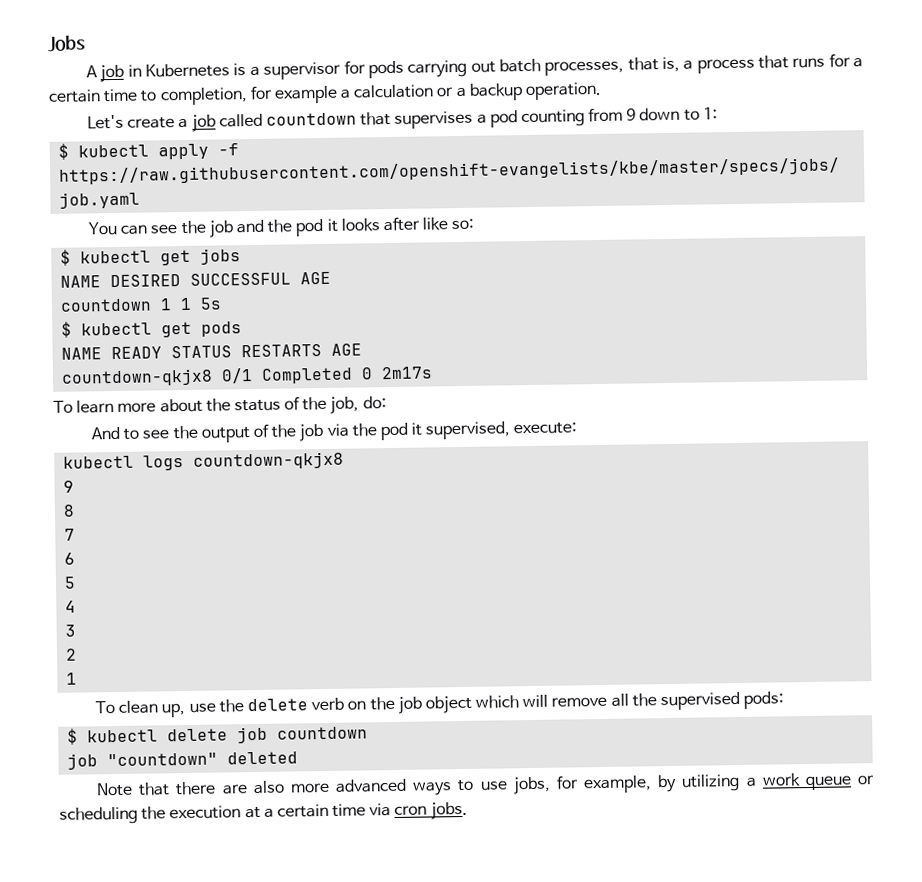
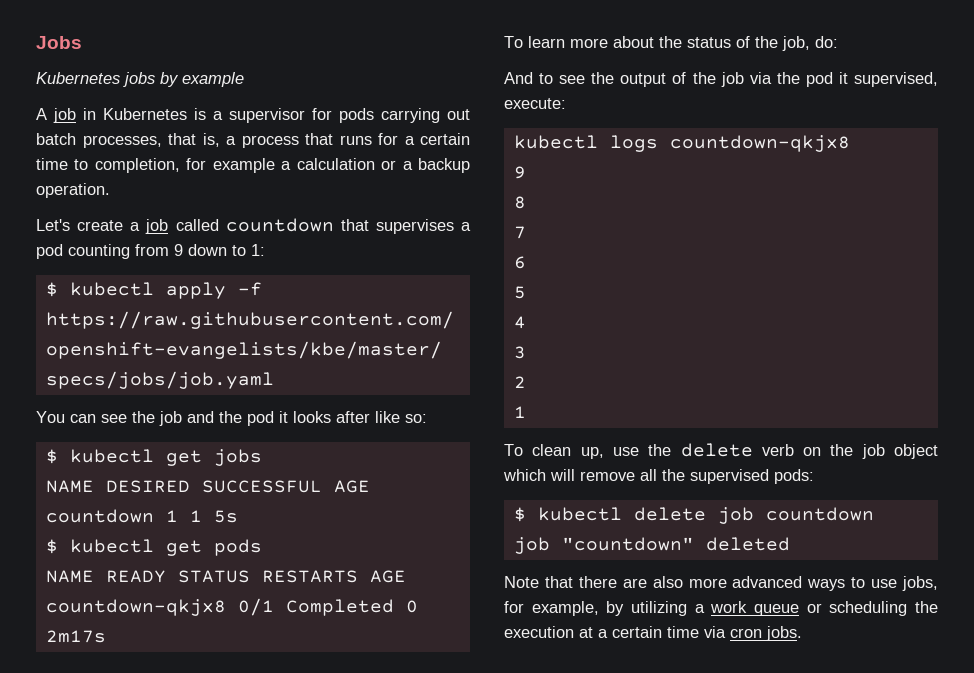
(86, 43) none -> [36,72,244,87] // Kubernetes jobs by example

